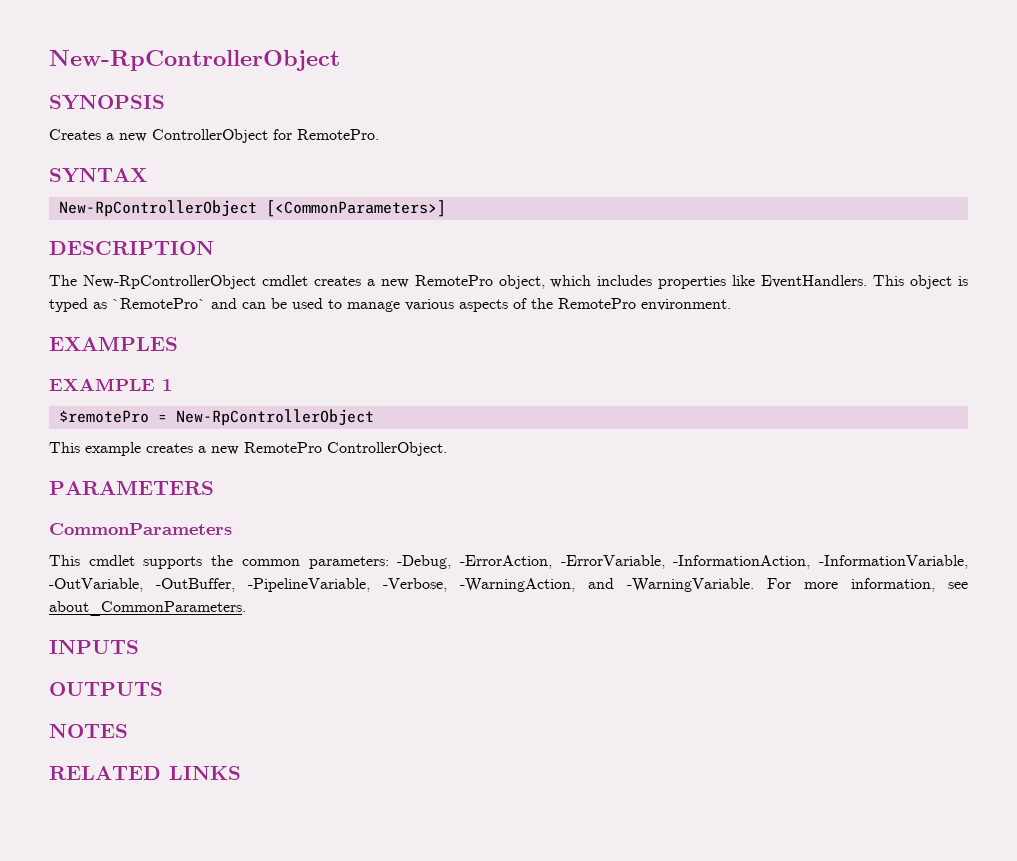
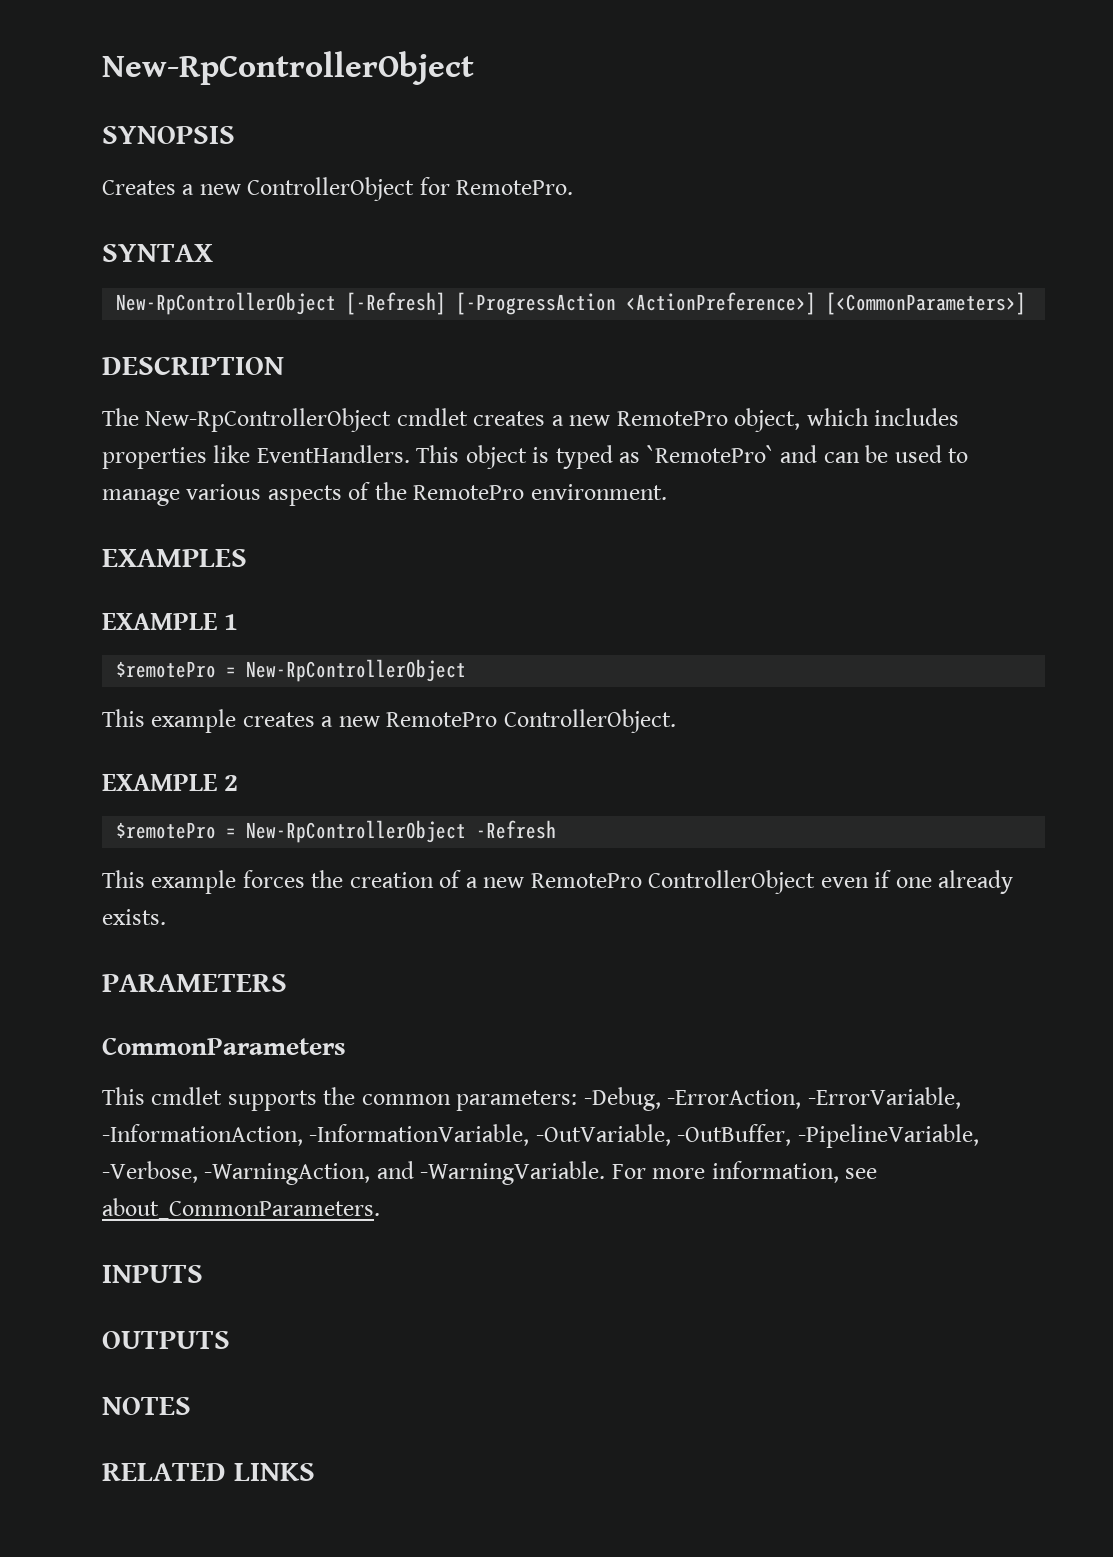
(257, 208) none -> [346,292,817,315] [-Refresh] [-ProgressAction <ActionPreference>]
(447, 449) none -> [102,774,239,791] [116,820,557,843] [102,870,1014,894] [102,909,166,925] // EXAMPLE 2 // $remotePro = New-RpControllerObject -Refresh // This example forces the creation of a new RemotePro ControllerObject even if one already exists.

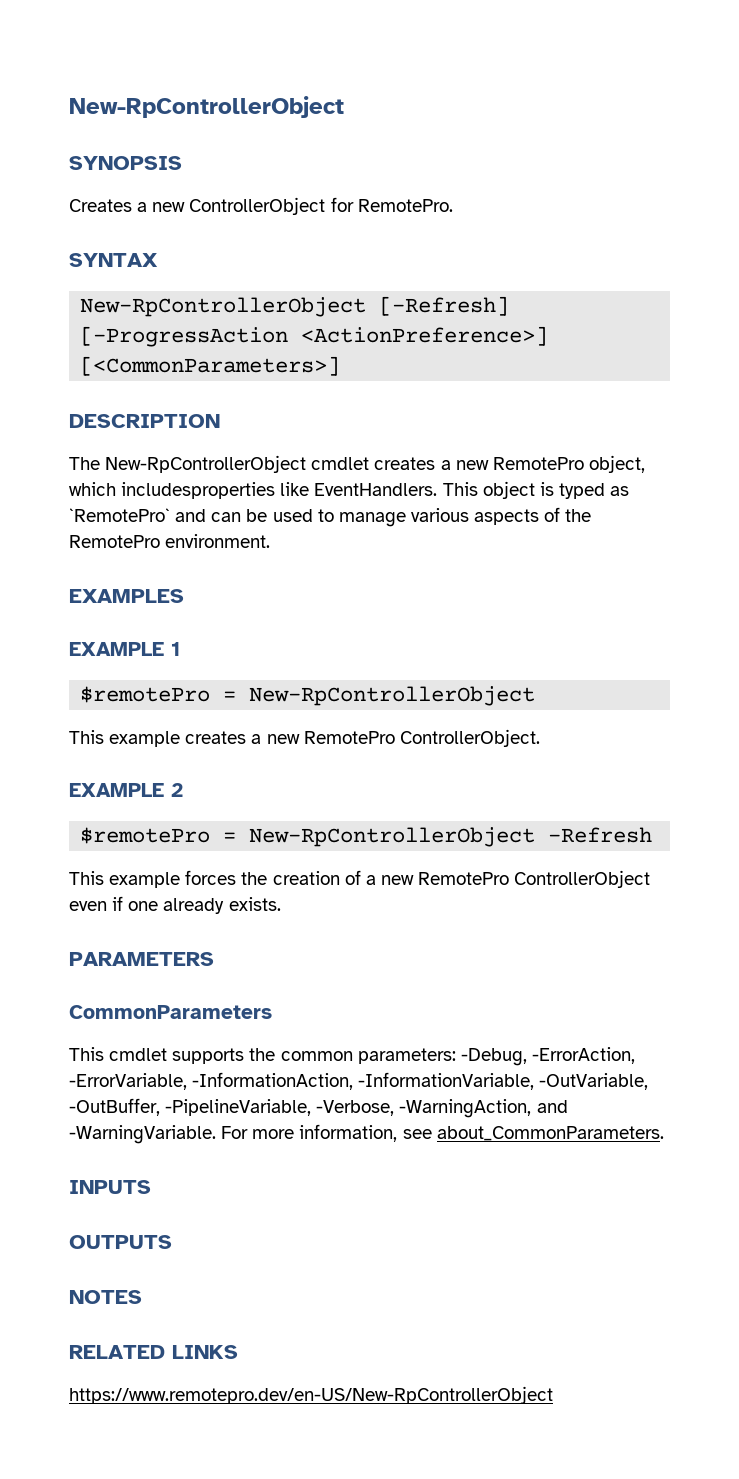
[874,408,960,426] [102,447,207,469] includes properties -> [121,482,276,499] includesproperties
(316, 1472) none -> [69,1386,553,1404] // https://www.remotepro.dev/en-US/New-RpControllerObject

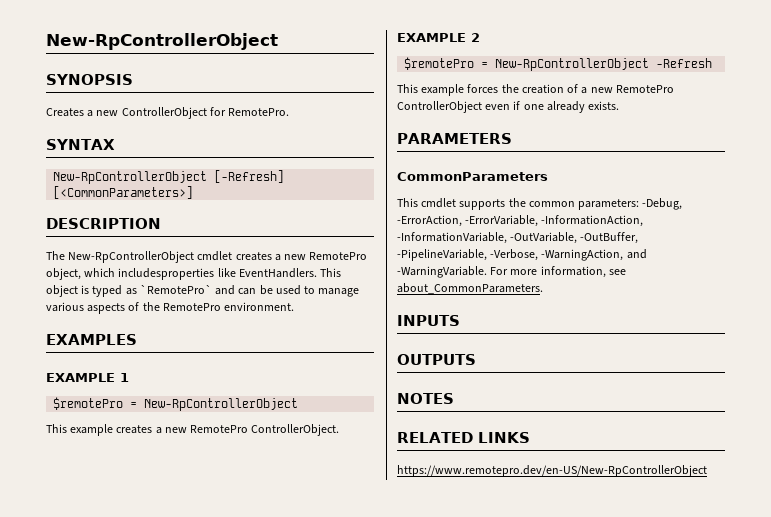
[80,326,549,347] [-ProgressAction <ActionPreference>] -> (285, 176) none

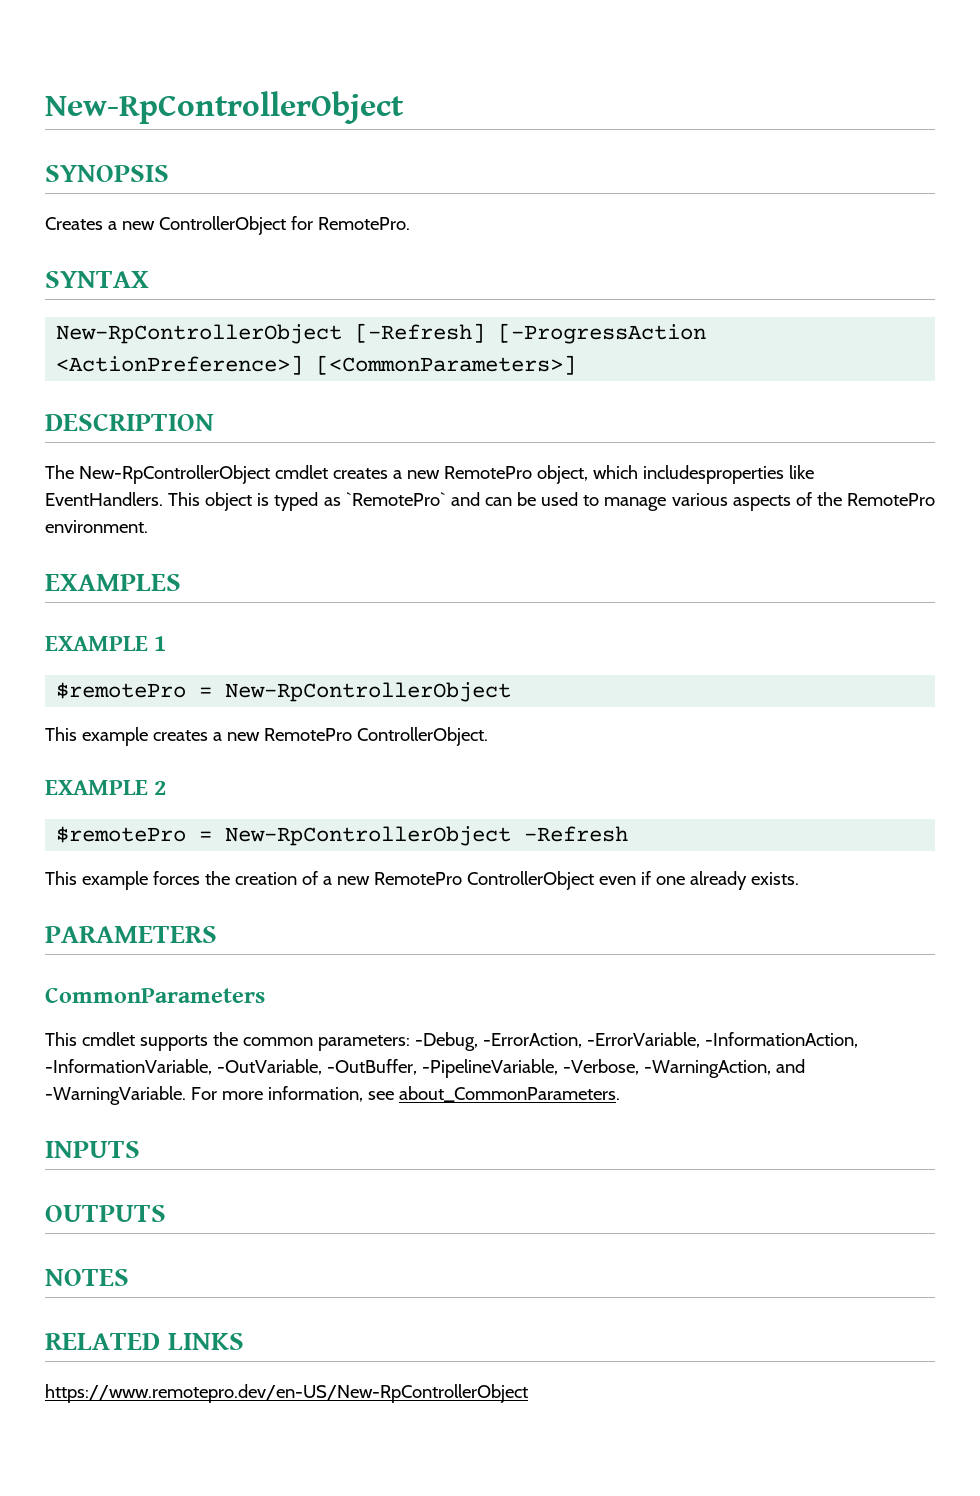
(285, 176) none -> [498,323,707,344] [56,355,304,375] [-ProgressAction <ActionPreference>]

